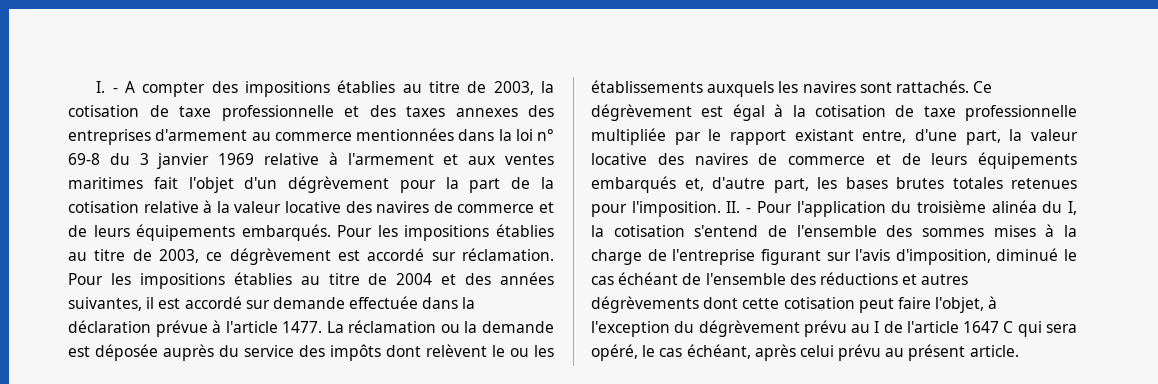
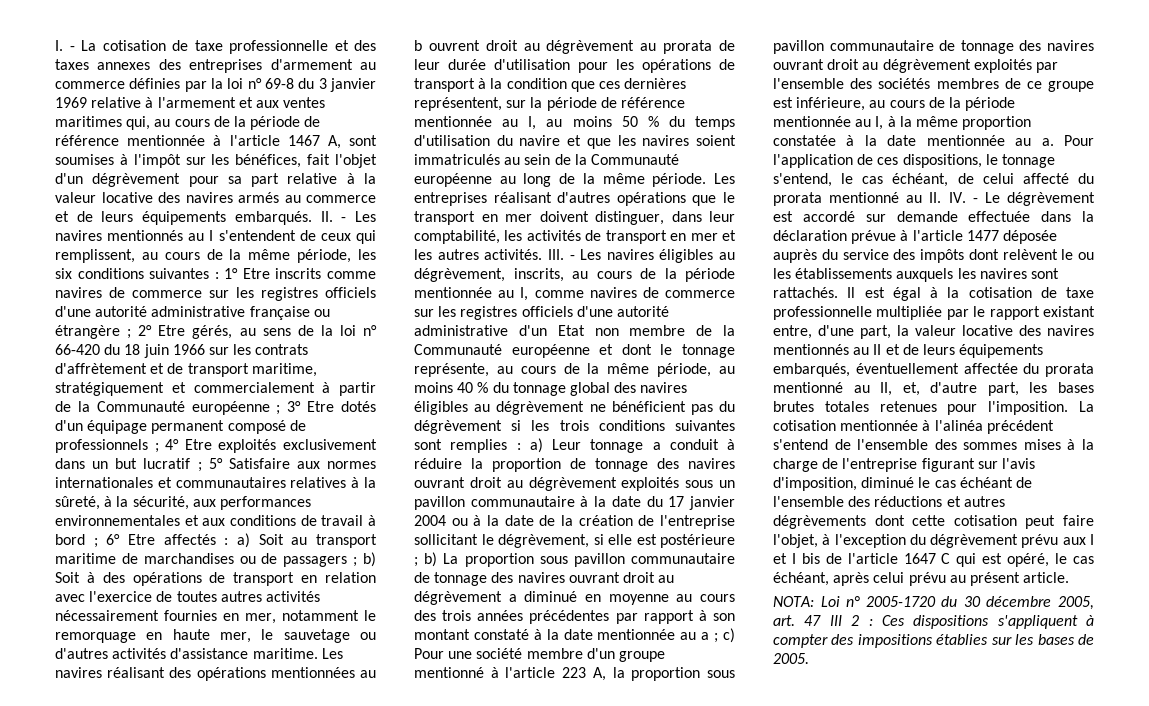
[125,80,554,97] A compter des impositions établies au titre de 2003, la -> [81,40,96,51] La
[356,128,495,141] mentionnées dans -> [129,78,207,92] définies par
(143, 183) none -> [126,116,321,130] [55,135,377,149] [55,154,302,168] qui, au cours de la période de référence mentionnée à l'article 1467 A, sont soumises à l'impôt sur les bénéfices,
[445,177,554,193] [68,201,139,213] la part de la cotisation -> [227,173,280,187] sa part
[433,201,453,213] de -> [238,192,301,203] armés au
[337,224,554,241] [68,248,554,265] [68,272,554,289] [68,297,155,311] Pour les impositions établies au titre de 2003, ce dégrèvement est accordé sur réclamation. Pour les impositions établies au titre de 2004 et des années suivantes, il -> [320,211,376,222] [55,230,376,244] [55,249,376,263] [55,268,376,279] [55,287,376,301] [55,306,330,320] [55,325,377,339] [55,344,309,358] [55,363,317,377] [55,382,376,396] [55,401,376,415] [55,420,306,434] [55,439,377,453] [55,458,376,472] [55,477,376,488] [55,496,311,510] [55,515,376,526] [55,533,377,548] [55,552,376,567] [55,572,376,586] [55,591,320,602] [55,610,376,624] [55,629,376,643] [55,648,343,659] [55,667,376,681] [414,40,735,54] [414,59,735,73] [414,78,687,92] [414,97,685,111] [414,116,735,130] [414,135,736,149] [414,154,679,165] [414,173,735,187] [414,192,735,206] [414,211,735,225] [414,230,736,244] [414,249,735,263] [414,268,735,282] [414,287,735,301] [414,306,669,320] [414,325,735,336] [414,344,735,358] [414,363,735,377] [414,382,688,396] [414,401,735,415] [414,420,735,434] [414,438,735,453] [414,458,735,472] [414,477,735,491] [414,496,735,510] [414,515,735,529] [414,534,735,548] [414,552,735,567] [414,572,675,586] [414,591,735,605] [414,610,735,624] [414,628,736,643] [414,648,665,662] [414,667,735,681] [773,40,1094,54] [773,59,1058,73] [773,78,1094,92] [773,97,1016,111] [773,116,1032,130] [773,135,1094,146] [773,154,1055,168] [773,173,1094,187] [773,192,1095,206] II. - Les navires mentionnés au I s'entendent de ceux qui remplissent, au cours de la même période, les six conditions suivantes : 1° Etre inscrits comme navires de commerce sur les registres officiels d'une autorité administrative française ou étrangère ; 2° Etre gérés, au sens de la loi n° 66-420 du 18 juin 1966 sur les contrats d'affrètement et de transport maritime, stratégiquement et commercialement à partir de la Communauté européenne ; 3° Etre dotés d'un équipage permanent composé de professionnels ; 4° Etre exploités exclusivement dans un but lucratif ; 5° Satisfaire aux normes internationales et communautaires relatives à la sûreté, à la sécurité, aux performances environnementales et aux conditions de travail à bord ; 6° Etre affectés : a) Soit au transport maritime de marchandises ou de passagers ; b) Soit à des opérations de transport en relation avec l'exercice de toutes autres activités nécessairement fournies en mer, notamment le remorquage en haute mer, le sauvetage ou d'autres activités d'assistance maritime. Les navires réalisant des opérations mentionnées au b ouvrent droit au dégrèvement au prorata de leur durée d'utilisation pour les opérations de transport à la condition que ces dernières représentent, sur la période de référence mentionnée au I, au moins 50 % du temps d'utilisation du navire et que les navires soient immatriculés au sein de la Communauté européenne au long de la même période. Les entreprises réalisant d'autres opérations que le transport en mer doivent distinguer, dans leur comptabilité, les activités de transport en mer et les autres activités. III. - Les navires éligibles au dégrèvement, inscrits, au cours de la période mentionnée au I, comme navires de commerce sur les registres officiels d'une autorité administrative d'un Etat non membre de la Communauté européenne et dont le tonnage représente, au cours de la même période, au moins 40 % du tonnage global des navires éligibles au dégrèvement ne bénéficient pas du dégrèvement si les trois conditions suivantes sont remplies : a) Leur tonnage a conduit à réduire la proportion de tonnage des navires ouvrant droit au dégrèvement exploités sous un pavillon communautaire à la date du 17 janvier 2004 ou à la date de la création de l'entreprise sollicitant le dégrèvement, si elle est postérieure ; b) La proportion sous pavillon communautaire de tonnage des navires ouvrant droit au dégrèvement a diminué en moyenne au cours des trois années précédentes par rapport à son montant constaté à la date mentionnée au a ; c) Pour une société membre d'un groupe mentionné à l'article 223 A, la proportion sous pavillon communautaire de tonnage des navires ouvrant droit au dégrèvement exploités par l'ensemble des sociétés membres de ce groupe est inférieure, au cours de la période mentionnée au I, à la même proportion constatée à la date mentionnée au a. Pour l'application de ces dispositions, le tonnage s'entend, le cas échéant, de celui affecté du prorata mentionné au II. IV. - Le dégrèvement
[282,320,554,333] [68,346,90,357] 1477. La réclamation ou la demande est -> [966,230,999,241] 1477
[973,81,993,93] [591,104,692,121] Ce dégrèvement -> [847,287,856,298] Il
[758,152,1077,169] [591,176,676,193] de commerce et de leurs équipements embarqués -> [773,344,1044,358] [773,363,1094,377] [773,382,893,396] mentionnés au II et de leurs équipements embarqués, éventuellement affectée du prorata mentionné au II,
[726,200,1077,217] [591,225,685,237] II. - Pour l'application du troisième alinéa du I, la cotisation -> [1079,401,1094,412] [773,420,1054,434] La cotisation mentionnée à l'alinéa précédent
[851,321,880,333] au I -> [1062,534,1094,545] [773,553,820,564] aux I et I bis
[1045,324,1077,333] sera -> [982,553,1003,564] est
(1019, 351) none -> [773,596,1094,610] [773,615,1094,629] [773,634,1094,648] [773,653,809,664] // NOTA: Loi n° 2005-1720 du 30 décembre 2005, art. 47 III 2 : Ces dispositions s'appliquent à compter des impositions établies sur les bases de 2005.

